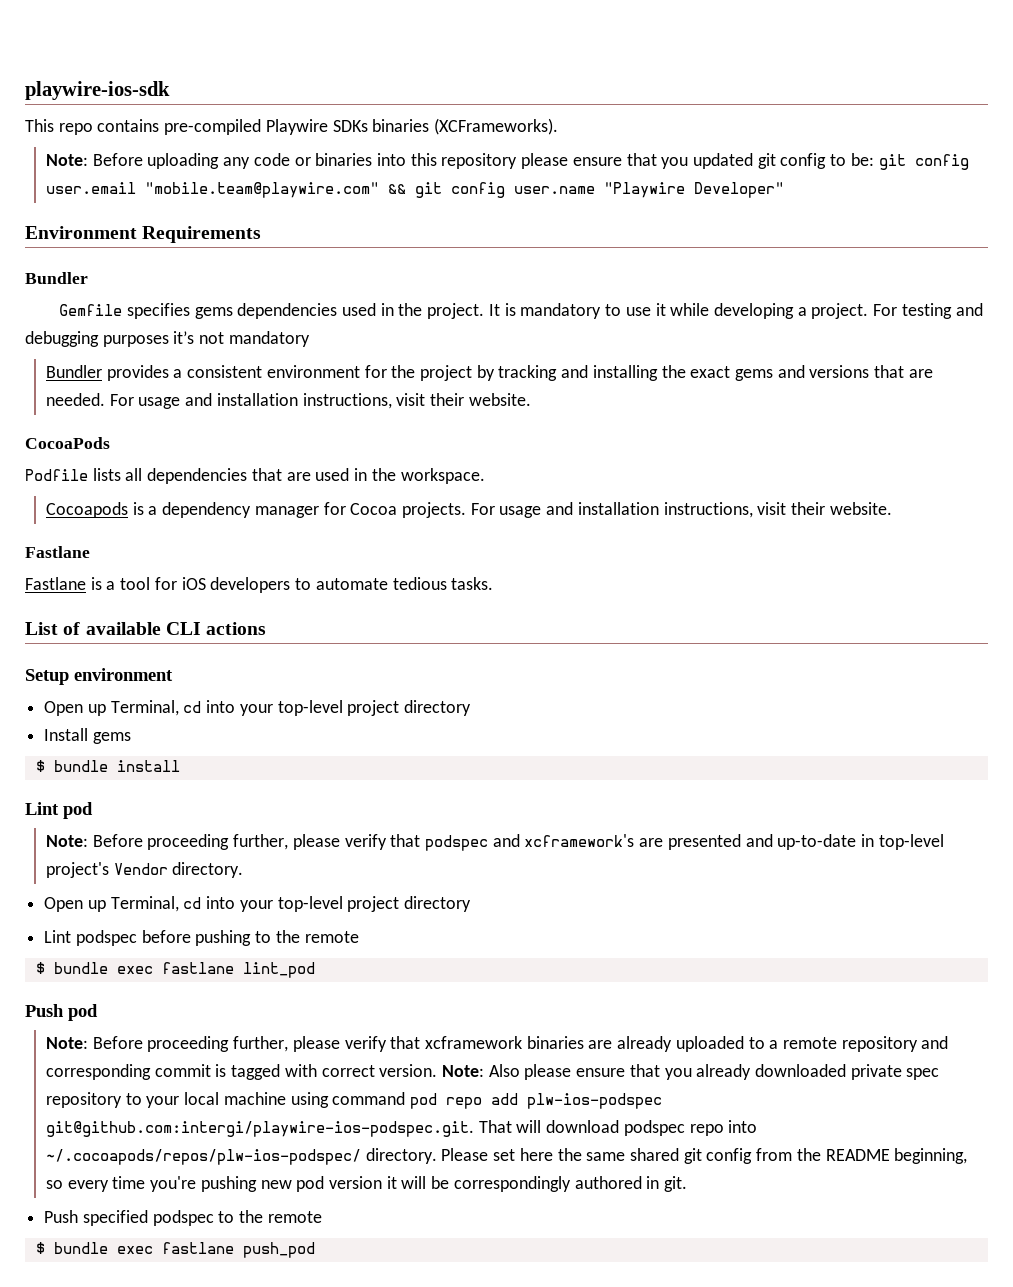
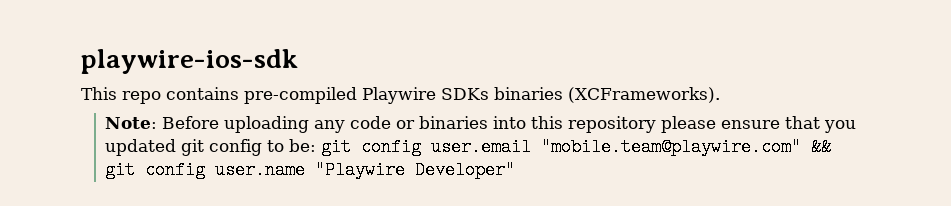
[25,226,262,243] [25,272,88,284] [59,303,983,319] [25,331,310,347] [45,365,933,381] [45,393,531,409] [25,437,110,449] [25,468,485,484] [45,502,892,518] [25,546,90,558] [25,577,494,593] [25,622,267,635] [25,668,173,685] [44,700,472,716] [44,728,131,744] [35,760,180,772] [25,802,93,819] [45,834,944,851] [45,862,244,878] [44,896,472,912] [44,930,359,946] [35,962,315,978] [25,1004,98,1021] [45,1036,949,1052] [45,1064,940,1080] [45,1092,662,1109] [45,1120,758,1137] [45,1148,968,1165] [45,1176,688,1192] [44,1210,322,1226] [35,1242,315,1258] // Environment Requirements // Bundler // Gemfile specifies gems dependencies used in the project. It is mandatory to use it while developing a project. For testing and debugging purposes it’s not mandatory // Bundler provides a consistent environment for the project by tracking and installing the exact gems and versions that are needed. For usage and installation instructions, visit their website. // CocoaPods // Podfile lists all dependencies that are used in the workspace. // Cocoapods is a dependency manager for Cocoa projects. For usage and installation instructions, visit their website. // Fastlane // Fastlane is a tool for iOS developers to automate tedious tasks. // List of available CLI actions // Setup environment // Open up Terminal, cd into your top-level project directory // Install gems // $ bundle install // Lint pod // Note: Before proceeding further, please verify that podspec and xcframework's are presented and up-to-date in top-level project's Vendor directory. // Open up Terminal, cd into your top-level project directory // Lint podspec before pushing to the remote // $ bundle exec fastlane lint_pod // Push pod // Note: Before proceeding further, please verify that xcframework binaries are already uploaded to a remote repository and corresponding commit is tagged with correct version. Note: Also please ensure that you already downloaded private spec repository to your local machine using command pod repo add plw-ios-podspec git@github.com:intergi/playwire-ios-podspec.git. That will download podspec repo into ~/.cocoapods/repos/plw-ios-podspec/ directory. Please set here the same shared git config from the README beginning, so every time you're pushing new pod version it will be correspondingly authored in git. // Push specified podspec to the remote // $ bundle exec fastlane push_pod -> (516, 170) none

